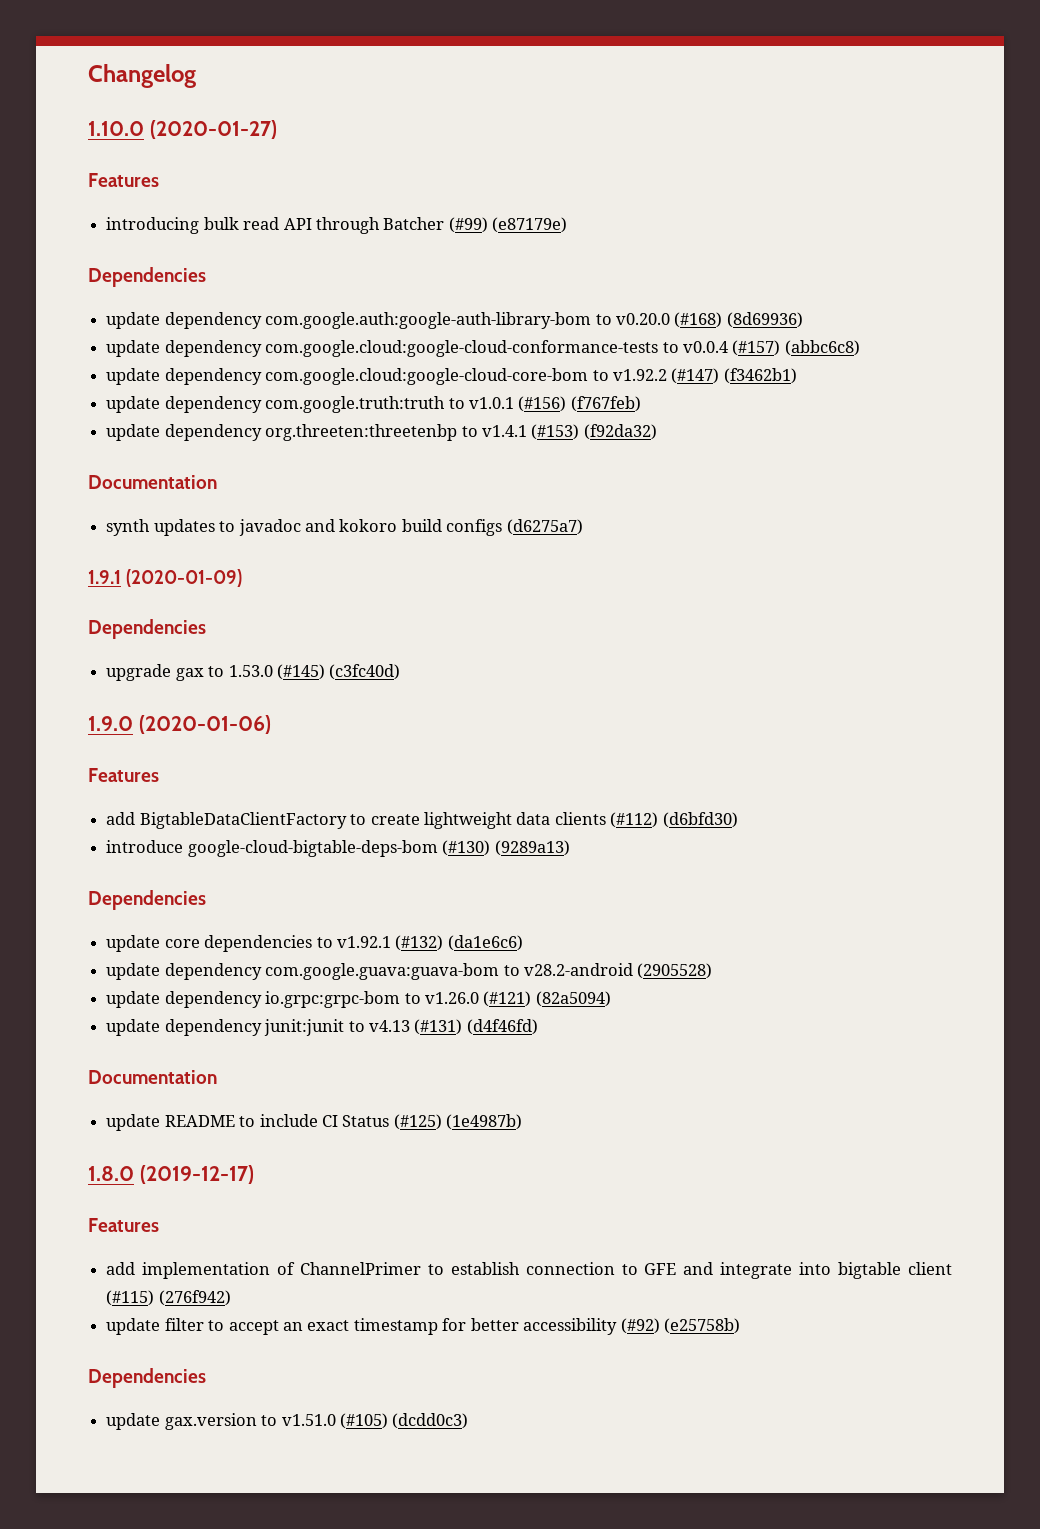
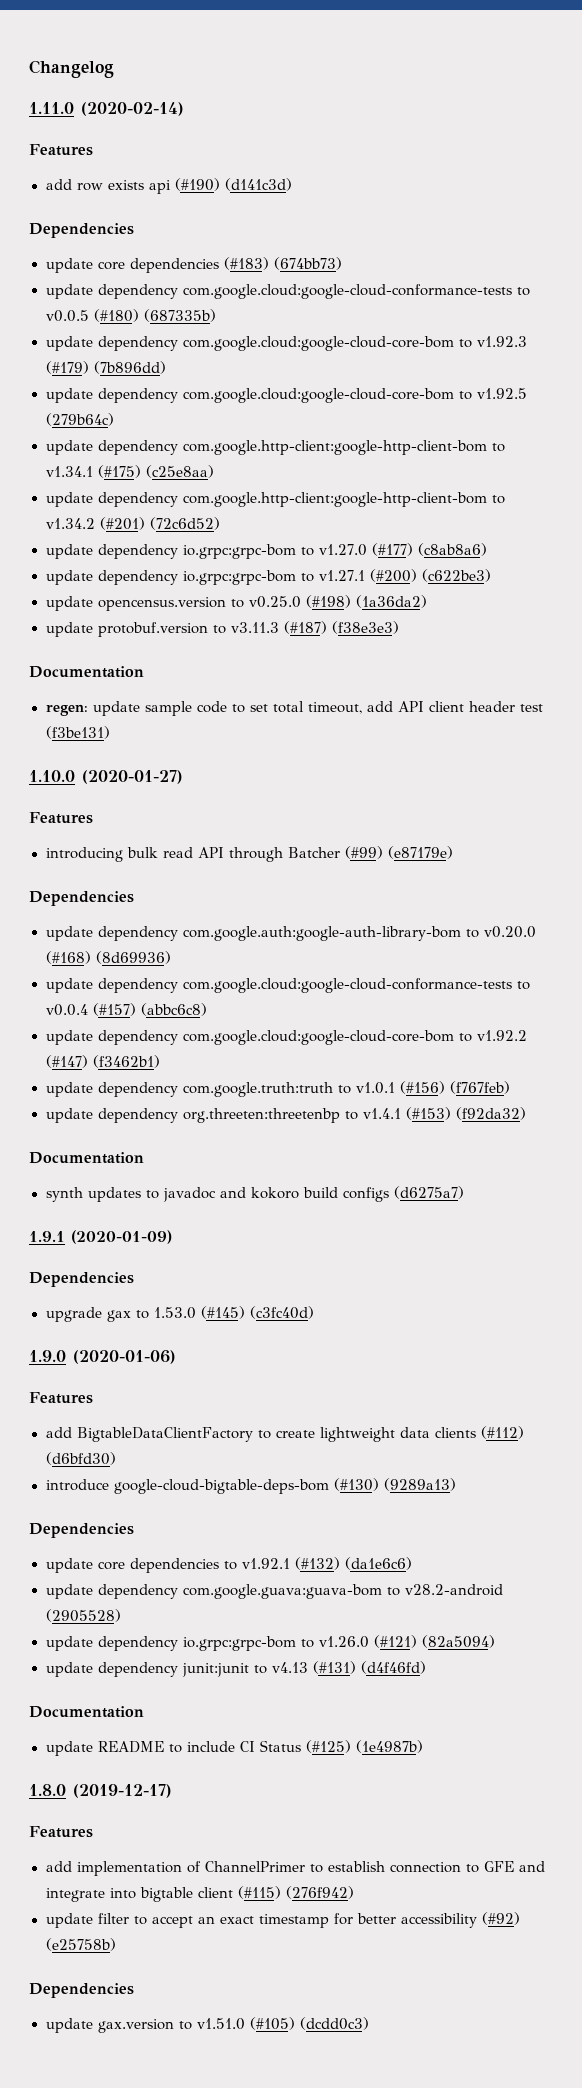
(196, 76) none -> [29,102,184,116] [29,144,93,156] [45,178,292,194] [29,223,134,238] [45,257,342,273] [45,284,530,299] [45,309,216,322] [45,336,527,351] [45,361,166,374] [45,388,527,403] [45,413,114,426] [45,440,505,455] [45,465,214,478] [45,492,505,507] [45,517,220,530] [45,543,487,559] [45,569,491,585] [45,595,427,611] [45,621,399,637] [29,666,144,678] [45,701,543,716] [45,726,110,739] // 1.11.0 (2020-02-14) // Features // add row exists api (#190) (d141c3d) // Dependencies // update core dependencies (#183) (674bb73) // update dependency com.google.cloud:google-cloud-conformance-tests to v0.0.5 (#180) (687335b) // update dependency com.google.cloud:google-cloud-core-bom to v1.92.3 (#179) (7b896dd) // update dependency com.google.cloud:google-cloud-core-bom to v1.92.5 (279b64c) // update dependency com.google.http-client:google-http-client-bom to v1.34.1 (#175) (c25e8aa) // update dependency com.google.http-client:google-http-client-bom to v1.34.2 (#201) (72c6d52) // update dependency io.grpc:grpc-bom to v1.27.0 (#177) (c8ab8a6) // update dependency io.grpc:grpc-bom to v1.27.1 (#200) (c622be3) // update opencensus.version to v0.25.0 (#198) (1a36da2) // update protobuf.version to v3.11.3 (#187) (f38e3e3) // Documentation // regen: update sample code to set total timeout, add API client header test (f3be131)

